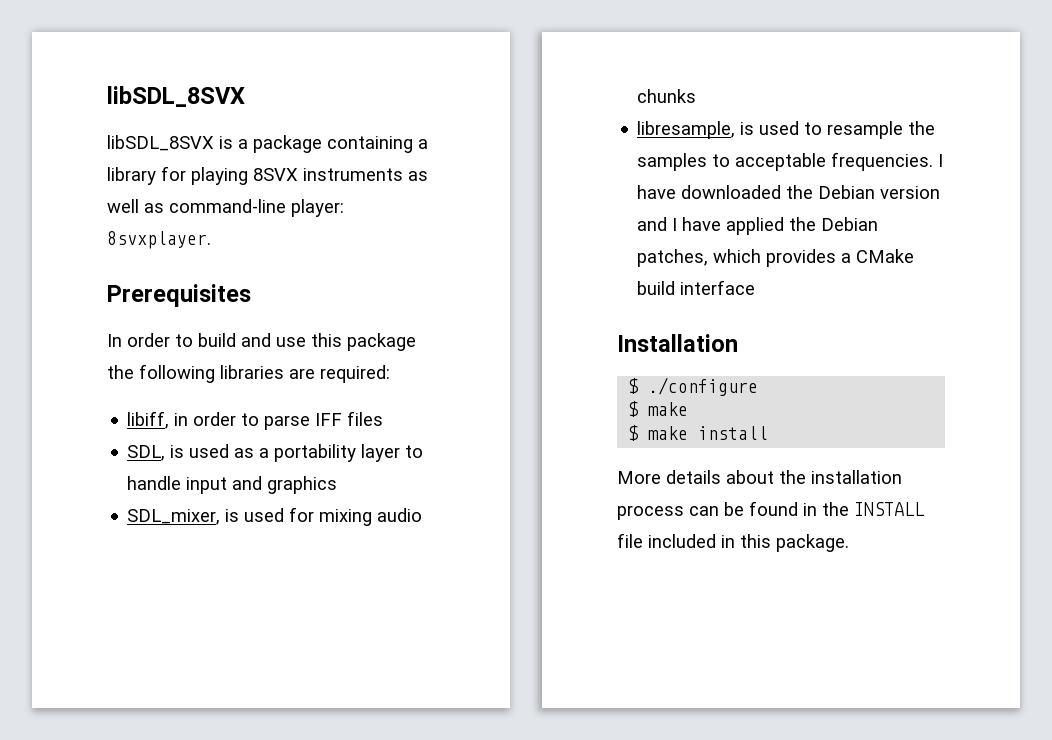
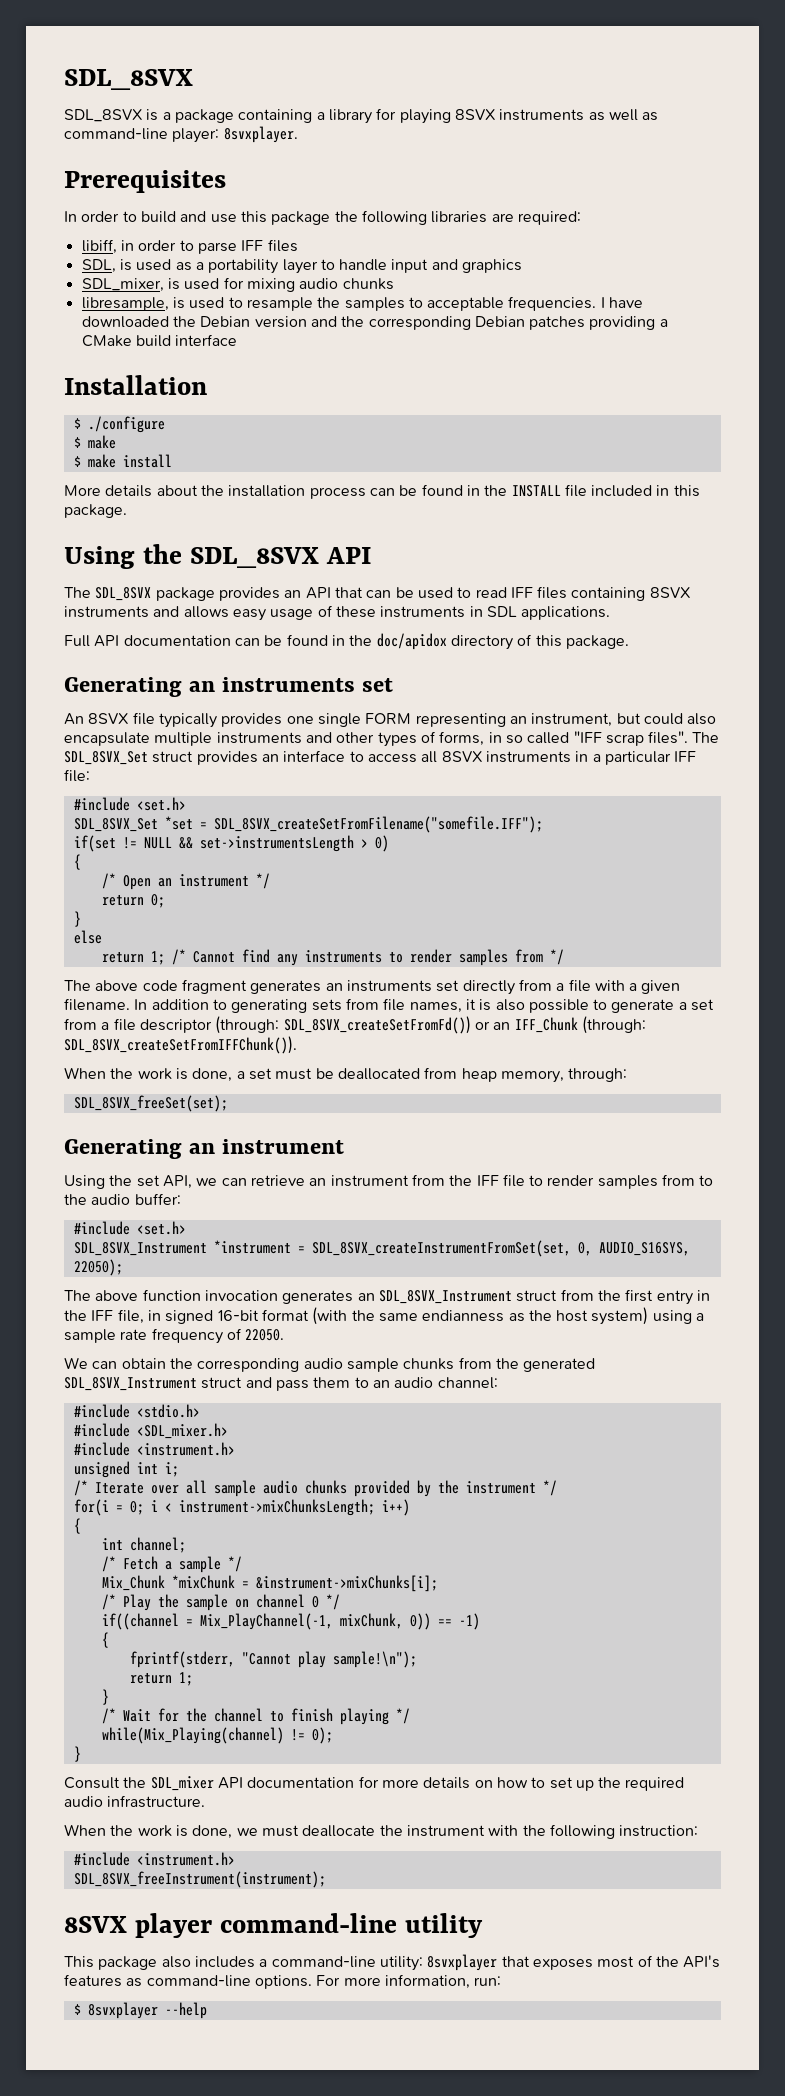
[107,86,245,107] [107,135,214,151] libSDL_8SVX // libSDL_8SVX -> [64,69,193,90] [64,109,143,122] SDL_8SVX // SDL_8SVX
[672,217,879,235] [637,249,837,267] I have applied the Debian patches, which provides -> [341,316,656,330] the corresponding Debian patches providing
(849, 543) none -> [64,544,372,569] [64,586,691,601] [64,605,611,621] [64,633,629,650] [64,677,393,697] [64,712,717,728] [64,731,720,747] [64,750,697,765] [64,769,90,782] [73,797,186,811] [73,816,543,833] [73,835,389,852] [73,854,81,870] [101,873,270,890] [101,894,165,908] [73,911,81,927] [73,930,102,944] [101,949,564,966] [64,979,681,995] [64,998,715,1013] [64,1016,646,1034] [64,1036,297,1054] [64,1067,628,1083] [73,1095,228,1112] [64,1139,344,1159] [64,1174,714,1189] [64,1193,181,1205] [73,1221,186,1235] [73,1240,690,1257] [73,1259,123,1276] [64,1289,710,1305] [64,1307,705,1325] [64,1328,285,1344] [64,1357,596,1372] [64,1377,498,1391] [73,1404,200,1418] [73,1423,228,1439] [73,1442,235,1456] [73,1461,179,1478] [73,1480,557,1497] [73,1499,410,1516] [73,1518,81,1534] [101,1537,186,1553] [101,1556,242,1573] [101,1575,438,1592] [101,1594,340,1611] [101,1613,480,1630] [101,1632,109,1648] [129,1651,417,1668] [129,1672,193,1686] [101,1689,109,1705] [101,1708,410,1725] [101,1727,333,1744] [73,1746,81,1762] [64,1776,685,1791] [64,1795,206,1808] [64,1824,699,1839] [73,1852,235,1866] [73,1871,326,1888] [64,1913,484,1938] [64,1954,721,1971] [64,1974,502,1989] [73,2002,207,2019] // Using the SDL_8SVX API // The SDL_8SVX package provides an API that can be used to read IFF files containing 8SVX instruments and allows easy usage of these instruments in SDL applications. // Full API documentation can be found in the doc/apidox directory of this package. // Generating an instruments set // An 8SVX file typically provides one single FORM representing an instrument, but could also encapsulate multiple instruments and other types of forms, in so called "IFF scrap files". The SDL_8SVX_Set struct provides an interface to access all 8SVX instruments in a particular IFF file: // #include <set.h> // SDL_8SVX_Set *set = SDL_8SVX_createSetFromFilename("somefile.IFF"); // if(set != NULL && set->instrumentsLength > 0) // { // /* Open an instrument */ // return 0; // } // else // return 1; /* Cannot find any instruments to render samples from */ // The above code fragment generates an instruments set directly from a file with a given filename. In addition to generating sets from file names, it is also possible to generate a set from a file descriptor (through: SDL_8SVX_createSetFromFd()) or an IFF_Chunk (through: SDL_8SVX_createSetFromIFFChunk()). // When the work is done, a set must be deallocated from heap memory, through: // SDL_8SVX_freeSet(set); // Generating an instrument // Using the set API, we can retrieve an instrument from the IFF file to render samples from to the audio buffer: // #include <set.h> // SDL_8SVX_Instrument *instrument = SDL_8SVX_createInstrumentFromSet(set, 0, AUDIO_S16SYS, 22050); // The above function invocation generates an SDL_8SVX_Instrument struct from the first entry in the IFF file, in signed 16-bit format (with the same endianness as the host system) using a sample rate frequency of 22050. // We can obtain the corresponding audio sample chunks from the generated SDL_8SVX_Instrument struct and pass them to an audio channel: // #include <stdio.h> // #include <SDL_mixer.h> // #include <instrument.h> // unsigned int i; // /* Iterate over all sample audio chunks provided by the instrument */ // for(i = 0; i < instrument->mixChunksLength; i++) // { // int channel; // /* Fetch a sample */ // Mix_Chunk *mixChunk = &instrument->mixChunks[i]; // /* Play the sample on channel 0 */ // if((channel = Mix_PlayChannel(-1, mixChunk, 0)) == -1) // { // fprintf(stderr, "Cannot play sample!\n"); // return 1; // } // /* Wait for the channel to finish playing */ // while(Mix_Playing(channel) != 0); // } // Consult the SDL_mixer API documentation for more details on how to set up the required audio infrastructure. // When the work is done, we must deallocate the instrument with the following instruction: // #include <instrument.h> // SDL_8SVX_freeInstrument(instrument); // 8SVX player command-line utility // This package also includes a command-line utility: 8svxplayer that exposes most of the API's features as command-line options. For more information, run: // $ 8svxplayer --help

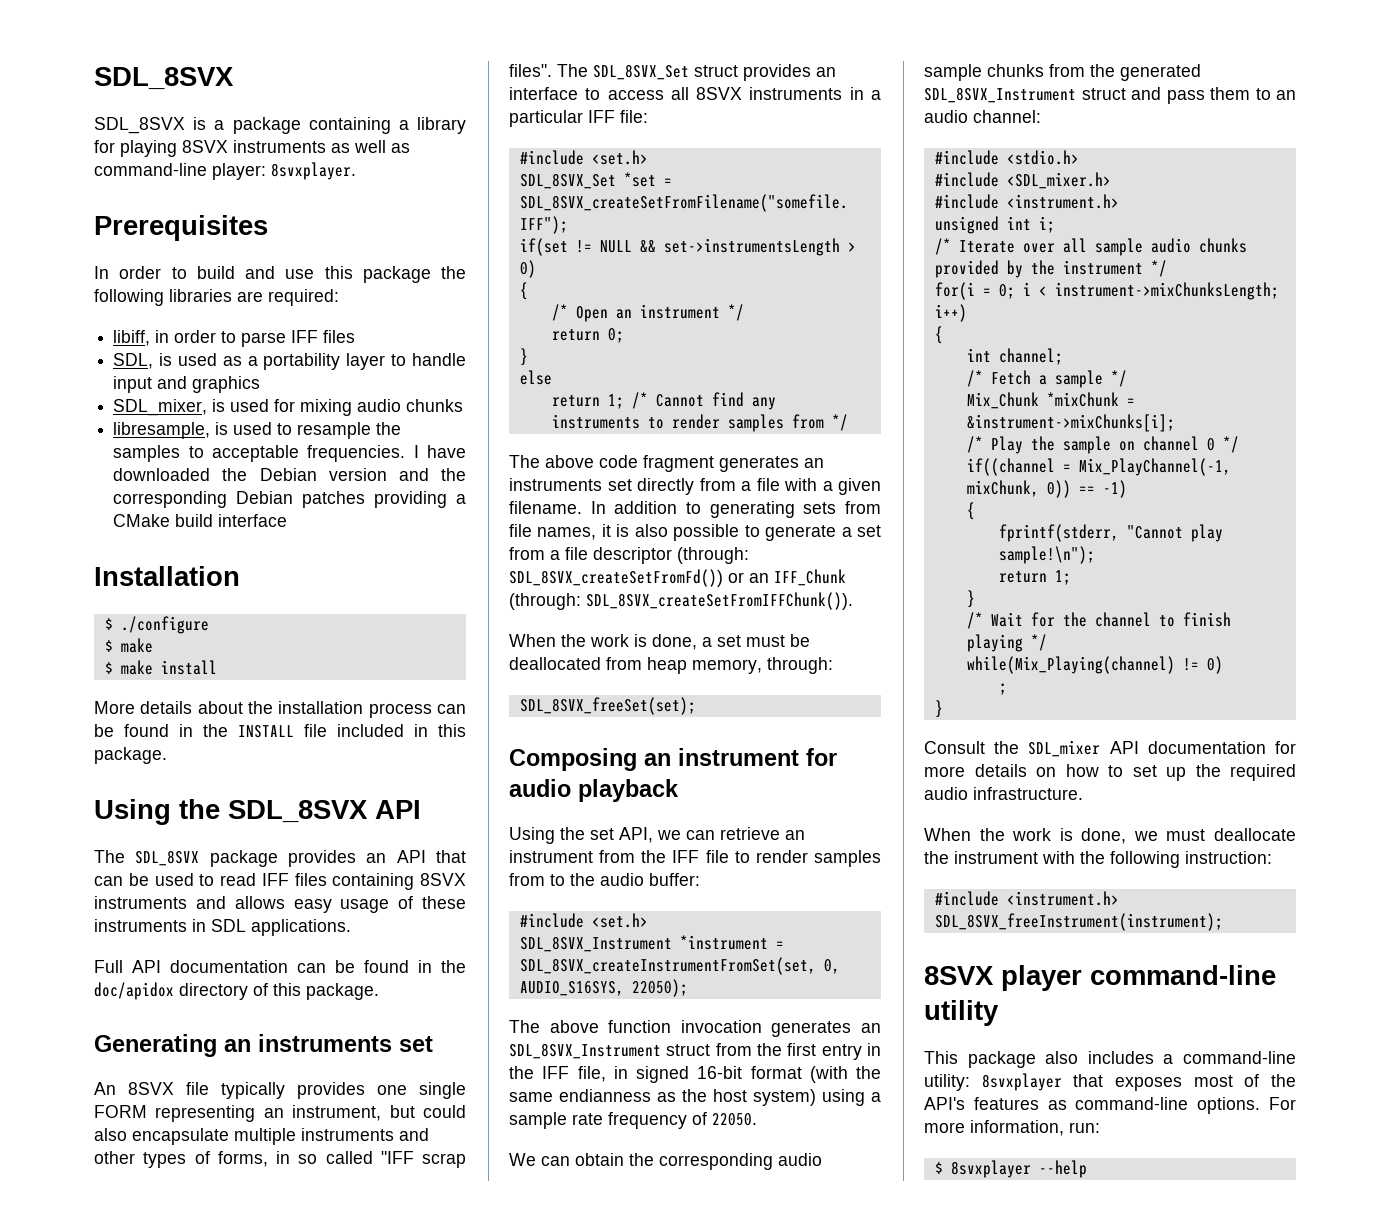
[64,1139,344,1159] Generating an instrument -> [509,748,837,771] [509,779,679,802] Composing an instrument for audio playback
[311,1727,333,1744] 0); -> [1206,656,1223,674] [998,683,1007,695] 0) // ;

